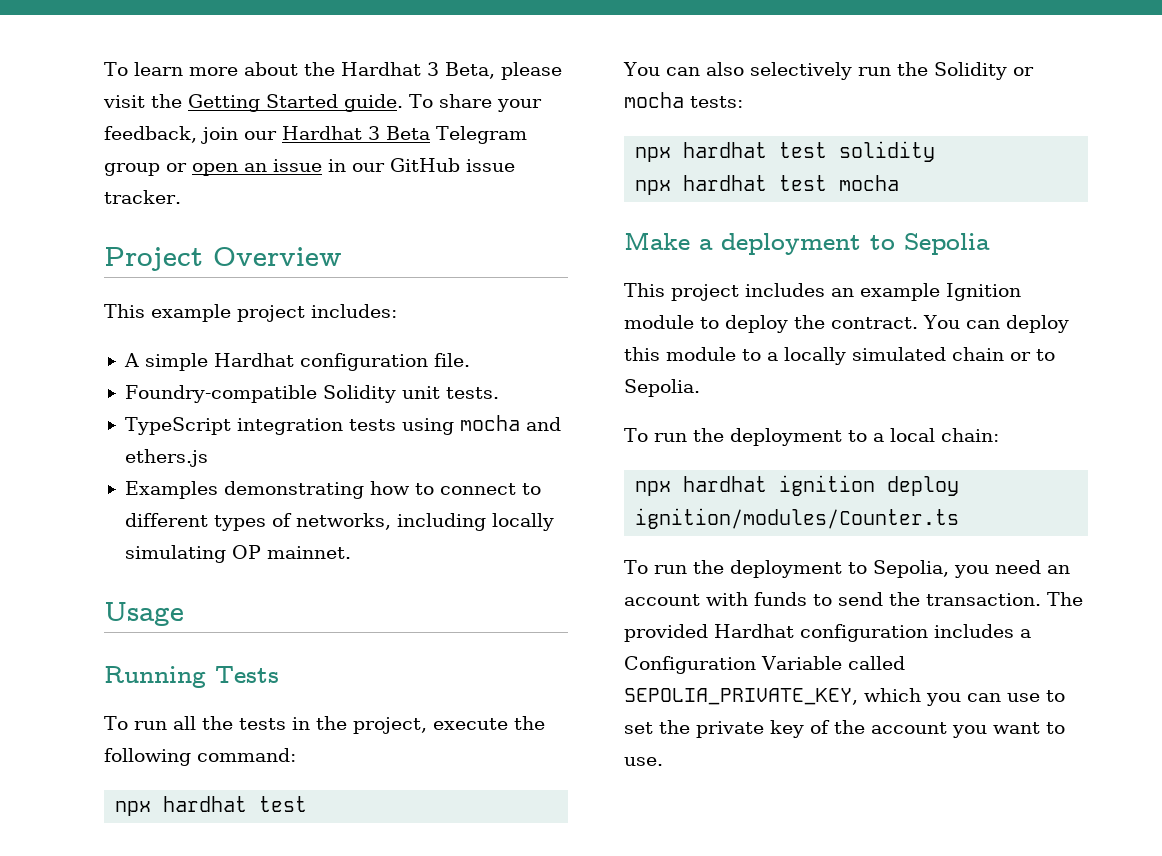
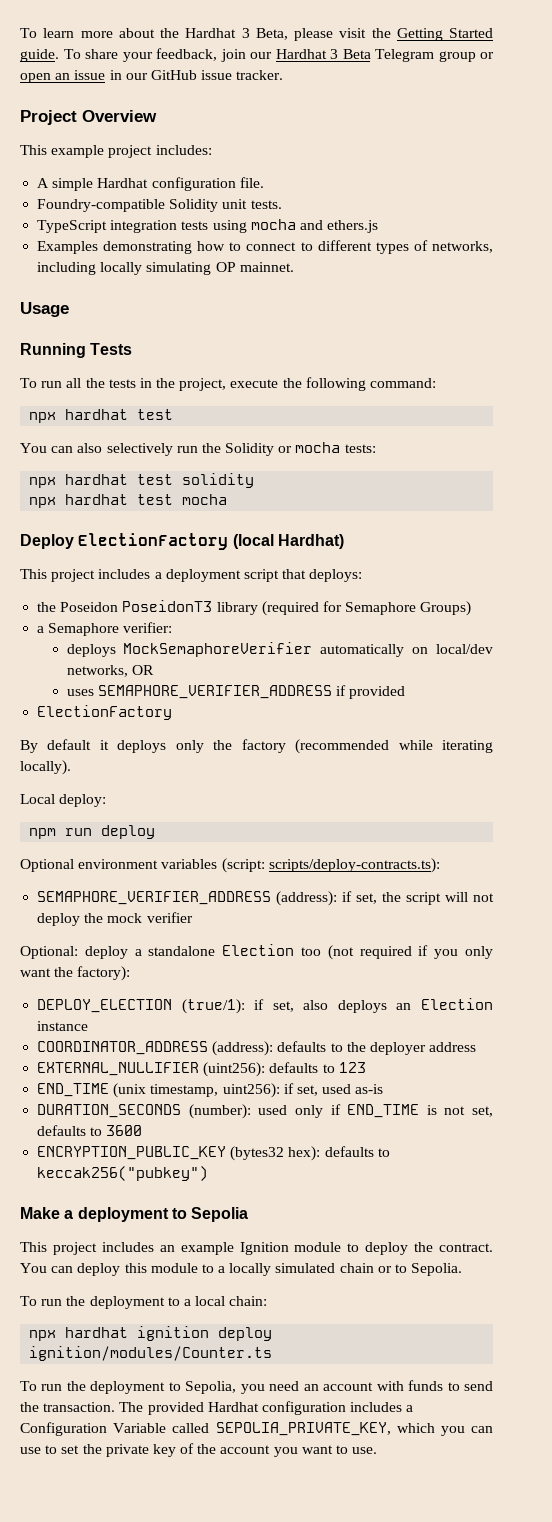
(900, 183) none -> [20,533,344,550] [20,569,363,582] [37,600,472,616] [37,622,173,636] [66,642,494,657] [66,665,154,677] [66,685,406,699] [37,705,173,720] [20,739,494,754] [20,760,71,775] [20,794,107,807] [29,825,156,839] [20,858,440,873] [37,891,494,906] [37,912,193,926] [20,944,494,960] [20,966,131,981] [37,998,493,1014] [37,1021,89,1031] [37,1041,477,1056] [37,1062,366,1077] [37,1083,384,1098] [37,1104,493,1119] [37,1125,143,1136] [37,1146,390,1161] [37,1166,209,1181] // Deploy ElectionFactory (local Hardhat) // This project includes a deployment script that deploys: // the Poseidon PoseidonT3 library (required for Semaphore Groups) // a Semaphore verifier: // deploys MockSemaphoreVerifier automatically on local/dev networks, OR // uses SEMAPHORE_VERIFIER_ADDRESS if provided // ElectionFactory // By default it deploys only the factory (recommended while iterating locally). // Local deploy: // npm run deploy // Optional environment variables (script: scripts/deploy-contracts.ts): // SEMAPHORE_VERIFIER_ADDRESS (address): if set, the script will not deploy the mock verifier // Optional: deploy a standalone Election too (not required if you only want the factory): // DEPLOY_ELECTION (true/1): if set, also deploys an Election instance // COORDINATOR_ADDRESS (address): defaults to the deployer address // EXTERNAL_NULLIFIER (uint256): defaults to 123 // END_TIME (unix timestamp, uint256): if set, used as-is // DURATION_SECONDS (number): used only if END_TIME is not set, defaults to 3600 // ENCRYPTION_PUBLIC_KEY (bytes32 hex): defaults to keccak256("pubkey")

